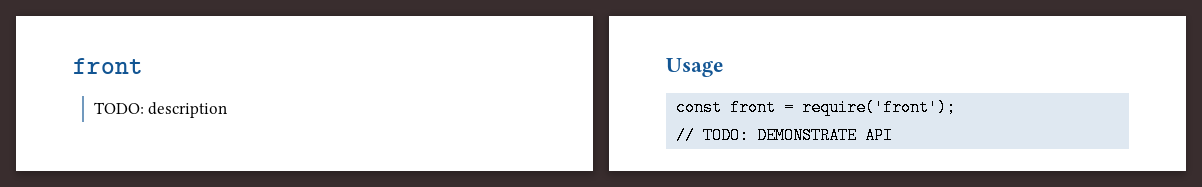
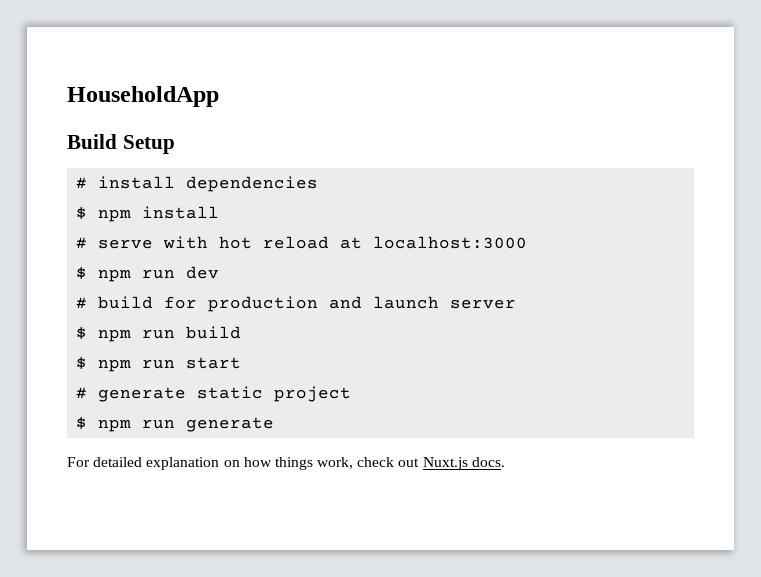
[73,58,143,74] [93,102,228,118] [666,58,724,77] [676,99,957,116] [676,127,894,144] front // TODO: description // Usage // const front = require('front'); // // TODO: DEMONSTRATE API -> [67,86,219,107] [67,134,175,154] [76,176,319,192] [76,206,220,222] [76,236,528,249] [76,266,220,282] [76,296,517,312] [76,326,242,342] [76,356,242,372] [76,386,352,402] [76,416,275,432] [67,457,505,470] HouseholdApp // Build Setup // # install dependencies // $ npm install // # serve with hot reload at localhost:3000 // $ npm run dev // # build for production and launch server // $ npm run build // $ npm run start // # generate static project // $ npm run generate // For detailed explanation on how things work, check out Nuxt.js docs.

